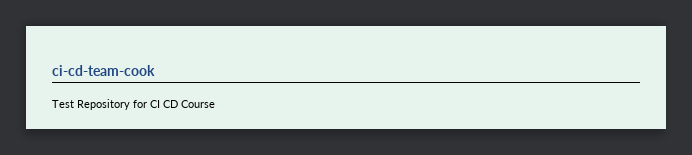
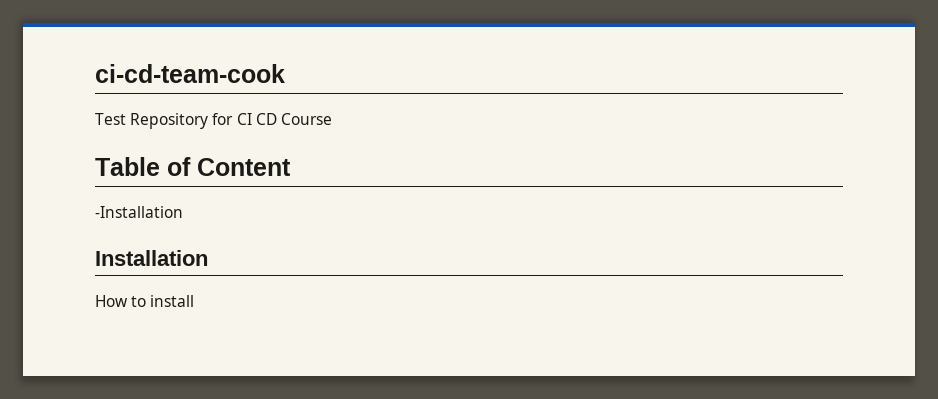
(215, 104) none -> [95,157,291,176] [95,206,183,218] [95,250,208,266] [95,295,195,307] // Table of Content // -Installation // Installation // How to install

